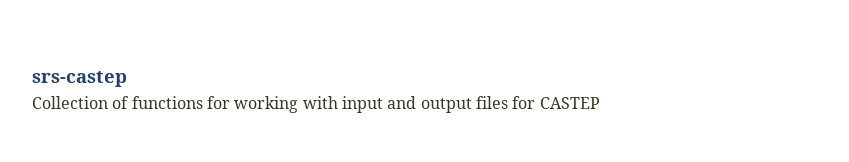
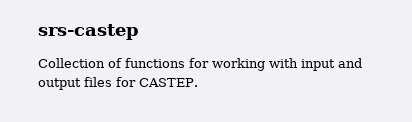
[539,97,600,109] CASTEP -> [139,78,198,87] CASTEP.

